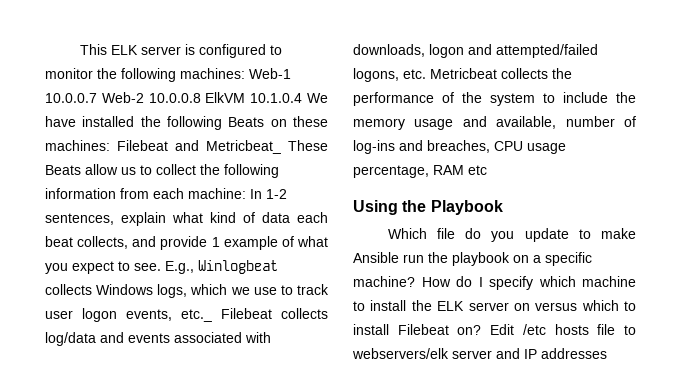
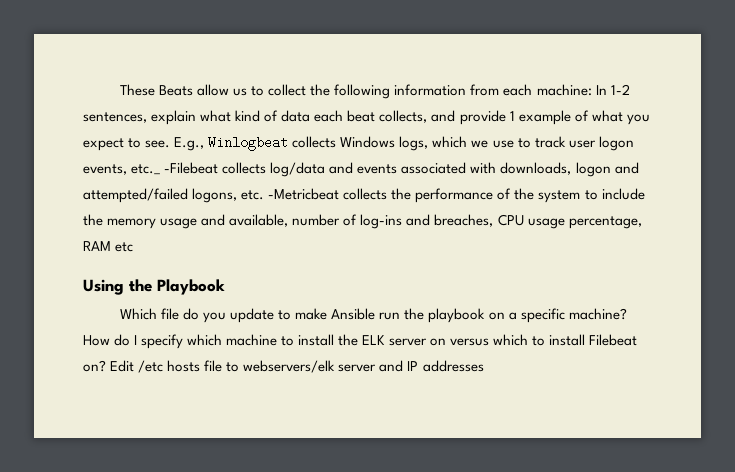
[79,44,282,58] [45,68,291,82] [45,92,329,103] [45,116,328,130] [45,140,281,154] This ELK server is configured to monitor the following machines: Web-1 10.0.0.7 Web-2 10.0.0.8 ElkVM 10.1.0.4 We have installed the following Beats on these machines: Filebeat and Metricbeat_ -> (119, 90) none
[221,308,272,319] Filebeat -> [164,162,219,174] -Filebeat
[430,68,497,79] Metricbeat -> [268,188,340,200] -Metricbeat

